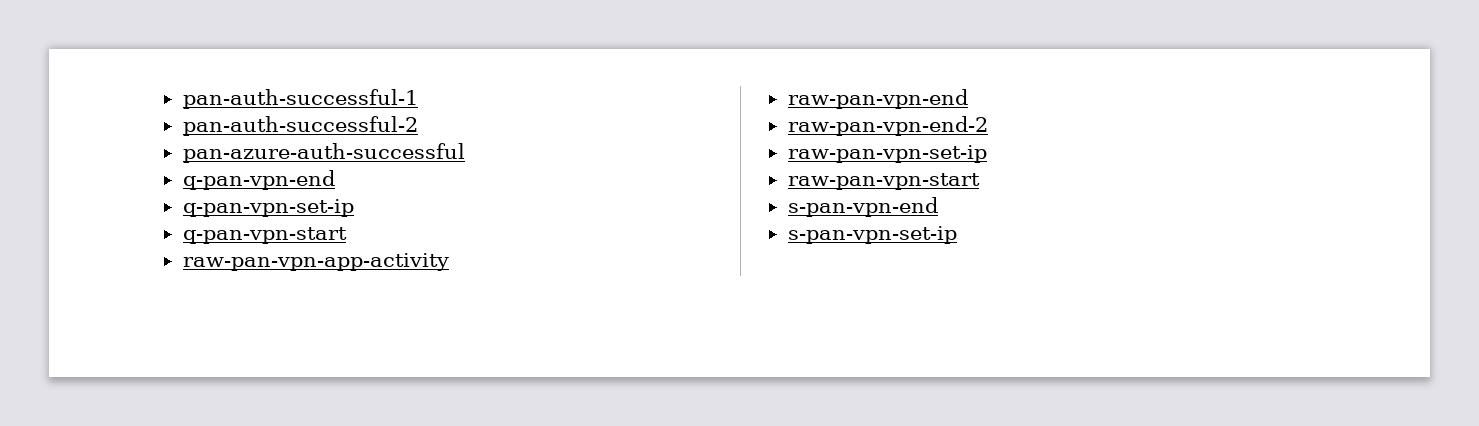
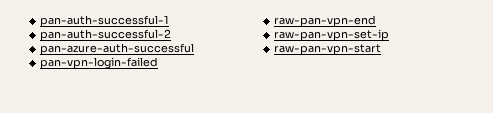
[182,170,335,190] [182,199,354,217] [182,227,347,244] [182,253,449,271] q-pan-vpn-end // q-pan-vpn-set-ip // q-pan-vpn-start // raw-pan-vpn-app-activity -> [40,57,159,69] pan-vpn-login-failed
[787,116,988,136] // raw-pan-vpn-end-2 -> (377, 21) none
[787,197,938,217] [787,226,957,244] // s-pan-vpn-end // s-pan-vpn-set-ip -> (382, 49) none

